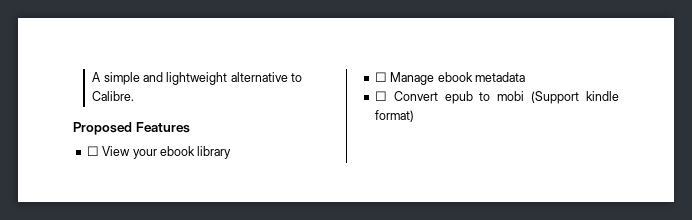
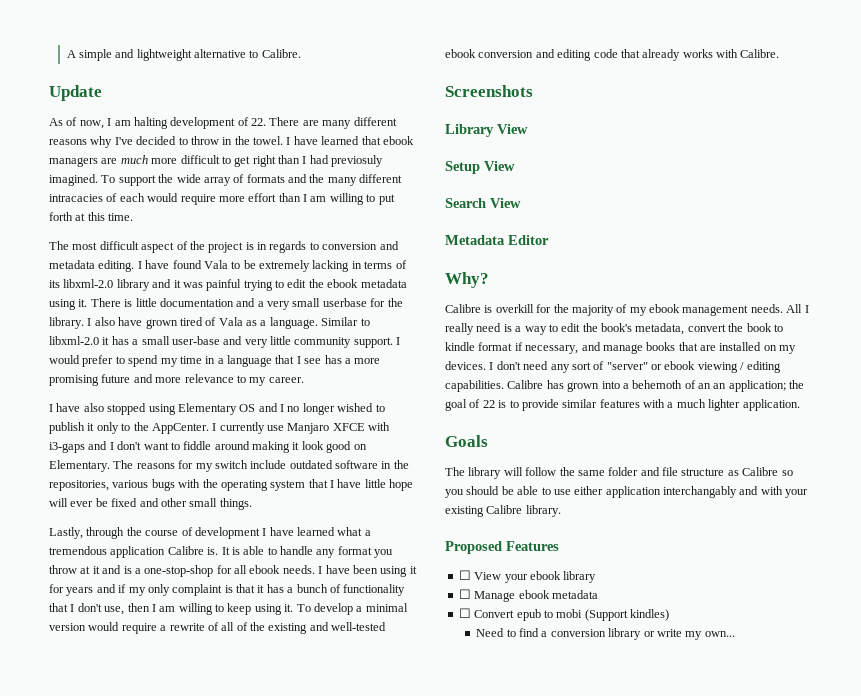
(135, 96) none -> [49,85,102,101] [49,117,397,129] [49,136,414,148] [49,155,384,167] [49,174,403,186] [49,193,395,205] [49,212,134,221] [49,241,399,253] [49,260,407,272] [49,279,407,291] [49,298,403,310] [49,317,370,329] [49,336,401,348] [49,355,381,367] [49,374,304,386] [49,403,385,415] [49,422,391,434] [49,441,367,453] [49,460,409,472] [49,479,414,491] [49,498,252,510] [49,527,371,539] [49,546,394,558] [49,565,417,577] [49,584,406,596] [49,603,408,615] [49,622,387,634] [445,49,780,61] [445,85,533,97] [445,124,528,137] [445,161,515,174] [445,198,521,208] [445,235,549,245] [445,272,489,288] [445,304,809,316] [445,323,783,335] [445,342,797,354] [445,361,781,373] [445,380,805,392] [445,399,800,411] [445,435,488,447] [445,467,793,479] [445,486,809,498] [445,505,561,517] // Update // As of now, I am halting development of 22. There are many different reasons why I've decided to throw in the towel. I have learned that ebook managers are much more difficult to get right than I had previosuly imagined. To support the wide array of formats and the many different intracacies of each would require more effort than I am willing to put forth at this time. // The most difficult aspect of the project is in regards to conversion and metadata editing. I have found Vala to be extremely lacking in terms of its libxml-2.0 library and it was painful trying to edit the ebook metadata using it. There is little documentation and a very small userbase for the library. I also have grown tired of Vala as a language. Similar to libxml-2.0 it has a small user-base and very little community support. I would prefer to spend my time in a language that I see has a more promising future and more relevance to my career. // I have also stopped using Elementary OS and I no longer wished to publish it only to the AppCenter. I currently use Manjaro XFCE with i3-gaps and I don't want to fiddle around making it look good on Elementary. The reasons for my switch include outdated software in the repositories, various bugs with the operating system that I have little hope will ever be fixed and other small things. // Lastly, through the course of development I have learned what a tremendous application Calibre is. It is able to handle any format you throw at it and is a one-stop-shop for all ebook needs. I have been using it for years and if my only complaint is that it has a bunch of functionality that I don't use, then I am willing to keep using it. To develop a minimal version would require a rewrite of all of the existing and well-tested ebook conversion and editing code that already works with Calibre. // Screenshots // Library View // Setup View // Search View // Metadata Editor // Why? // Calibre is overkill for the majority of my ebook management needs. All I really need is a way to edit the book's metadata, convert the book to kindle format if necessary, and manage books that are installed on my devices. I don't need any sort of "server" or ebook viewing / editing capabilities. Calibre has grown into a behemoth of an an application; the goal of 22 is to provide similar features with a much lighter application. // Goals // The library will follow the same folder and file structure as Calibre so you should be able to use either application interchangably and with your existing Calibre library.
[586,91,619,101] [374,110,414,122] kindle format) -> [630,609,669,621] [476,628,735,640] kindles) // Need to find a conversion library or write my own...

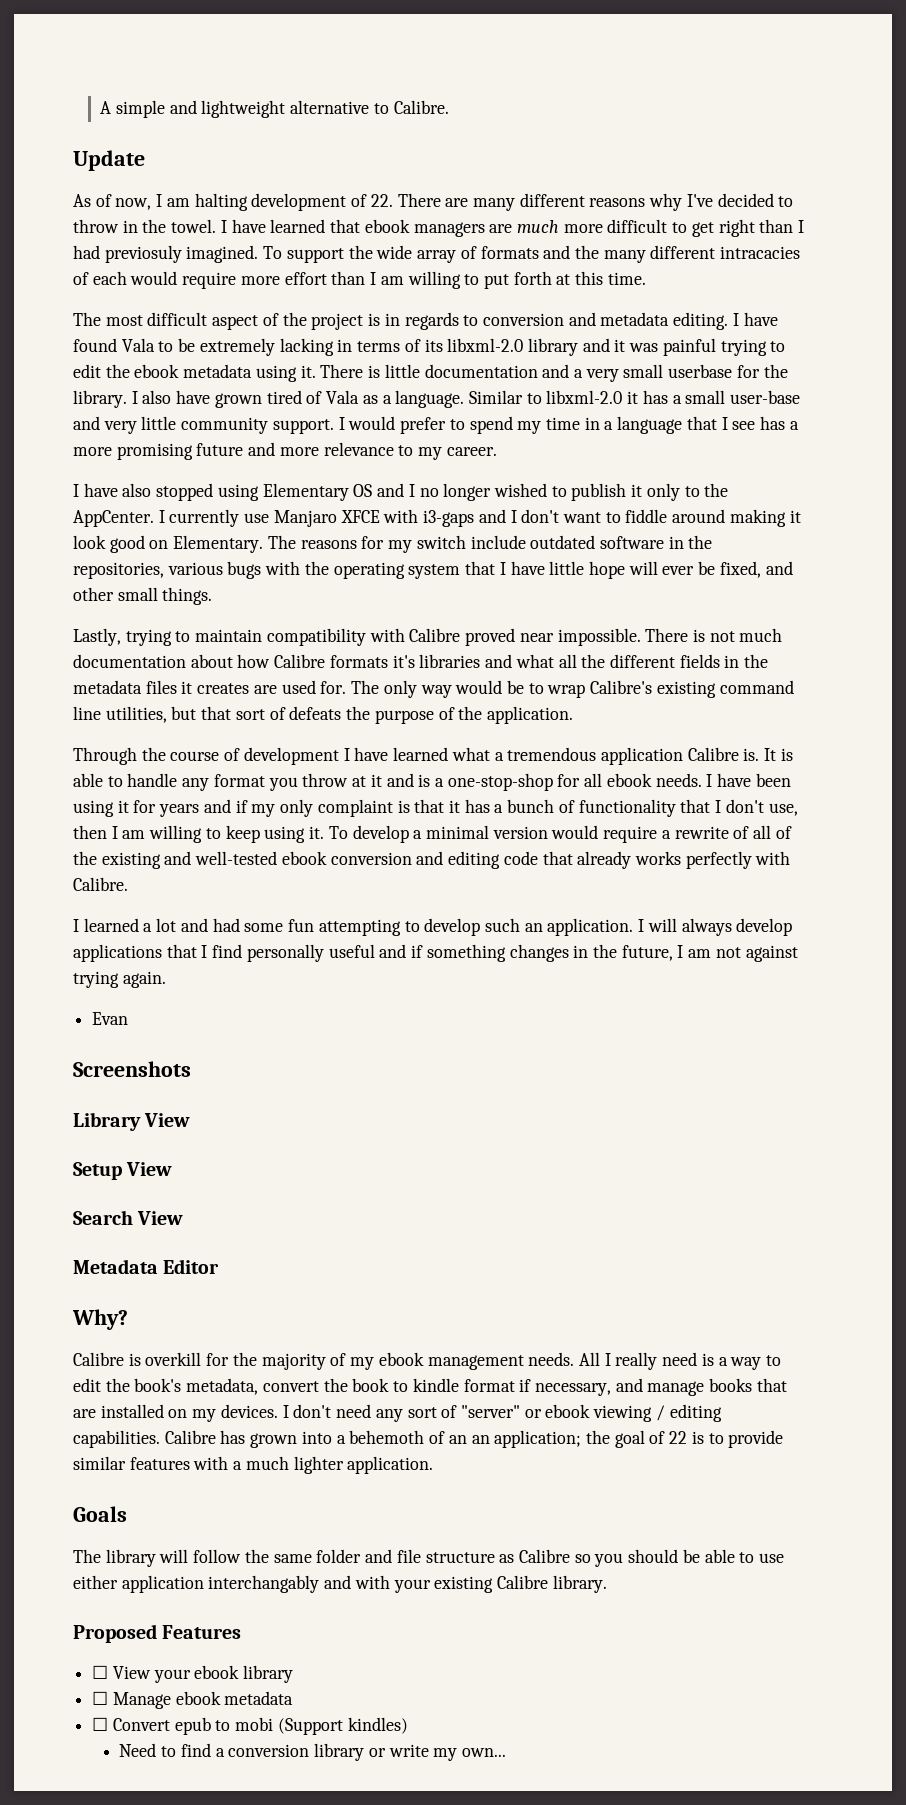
[111,498,138,507] fixed -> [719,561,761,578] fixed,
[86,527,125,539] through -> [125,628,783,646] [73,654,769,668] [73,680,794,698] [73,706,573,724] [73,747,137,765] trying to maintain compatibility with Calibre proved near impossible. There is not much documentation about how Calibre formats it's libraries and what all the different fields in the metadata files it creates are used for. The only way would be to wrap Calibre's existing command line utilities, but that sort of defeats the purpose of the application. // Through
(713, 53) none -> [685,851,752,869] perfectly
(780, 53) none -> [73,918,793,936] [73,944,798,962] [73,971,166,988] [92,1012,129,1025] // I learned a lot and had some fun attempting to develop such an application. I will always develop applications that I find personally useful and if something changes in the future, I am not against trying again. // Evan

